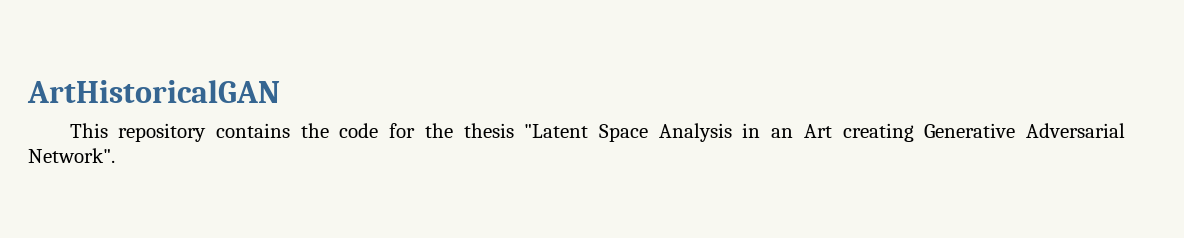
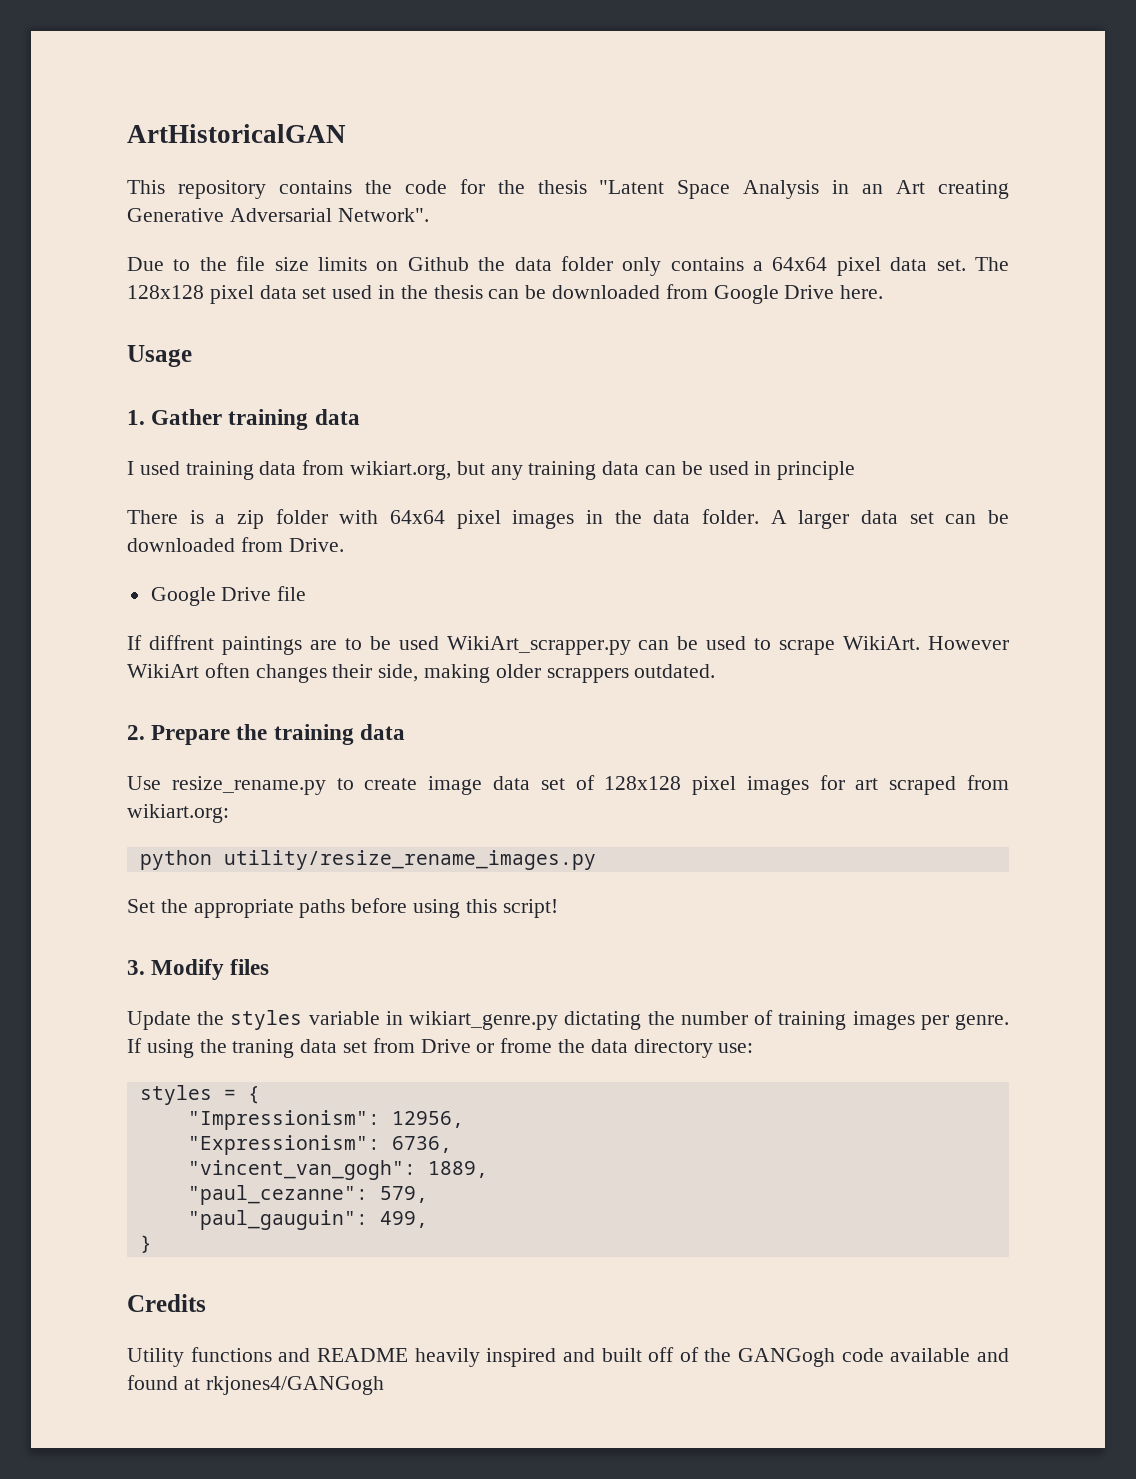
(115, 155) none -> [127,256,1010,276] [127,284,884,304] [127,345,192,367] [127,409,360,430] [127,460,856,480] [127,509,1009,529] [127,537,344,552] [150,586,307,606] [127,635,1010,655] [127,663,716,683] [127,724,405,745] [127,775,1010,795] [127,804,229,823] [139,850,596,870] [127,898,558,918] [127,959,270,980] [127,1010,1010,1030] [127,1038,754,1058] [139,1085,260,1105] [187,1110,464,1130] [187,1135,452,1155] [187,1160,488,1180] [187,1185,428,1205] [187,1210,428,1230] [139,1235,152,1253] [127,1294,206,1312] [127,1347,1009,1367] [127,1375,384,1395] // Due to the file size limits on Github the data folder only contains a 64x64 pixel data set. The 128x128 pixel data set used in the thesis can be downloaded from Google Drive here. // Usage // 1. Gather training data // I used training data from wikiart.org, but any training data can be used in principle // There is a zip folder with 64x64 pixel images in the data folder. A larger data set can be downloaded from Drive. // Google Drive file // If diffrent paintings are to be used WikiArt_scrapper.py can be used to scrape WikiArt. However WikiArt often changes their side, making older scrappers outdated. // 2. Prepare the training data // Use resize_rename.py to create image data set of 128x128 pixel images for art scraped from wikiart.org: // python utility/resize_rename_images.py // Set the appropriate paths before using this script! // 3. Modify files // Update the styles variable in wikiart_genre.py dictating the number of training images per genre. If using the traning data set from Drive or frome the data directory use: // styles = { // "Impressionism": 12956, // "Expressionism": 6736, // "vincent_van_gogh": 1889, // "paul_cezanne": 579, // "paul_gauguin": 499, // } // Credits // Utility functions and README heavily inspired and built off of the GANGogh code available and found at rkjones4/GANGogh

